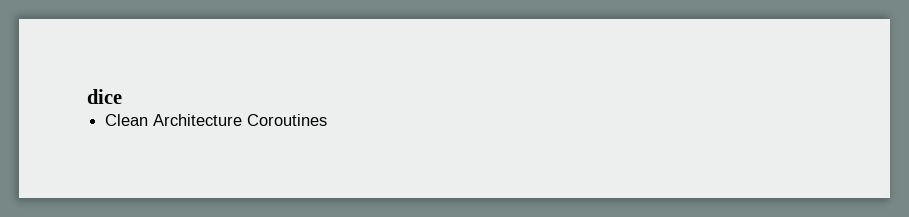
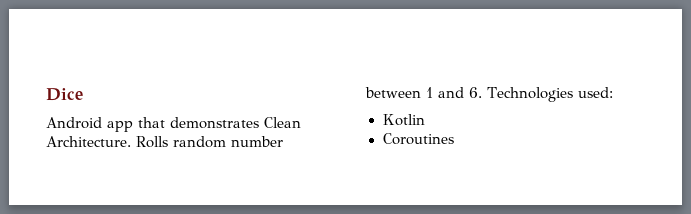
[87,89,122,104] [105,114,243,126] dice // Clean Architecture -> [46,88,83,101] [46,117,301,132] [46,136,283,148] [365,87,613,102] [382,114,425,126] Dice // Android app that demonstrates Clean Architecture. Rolls random number between 1 and 6. Technologies used: // Kotlin //

